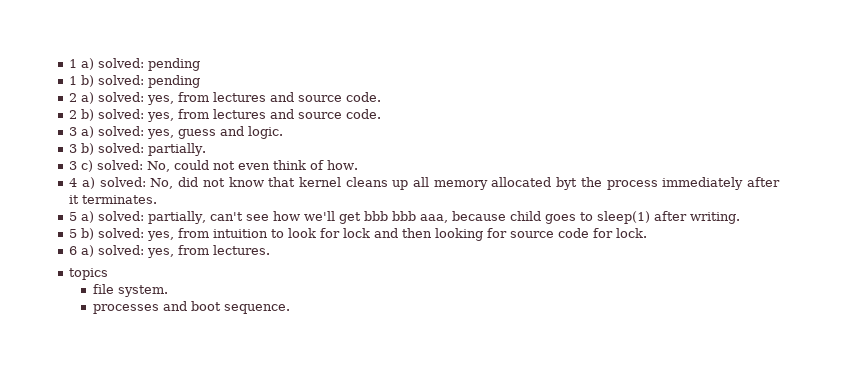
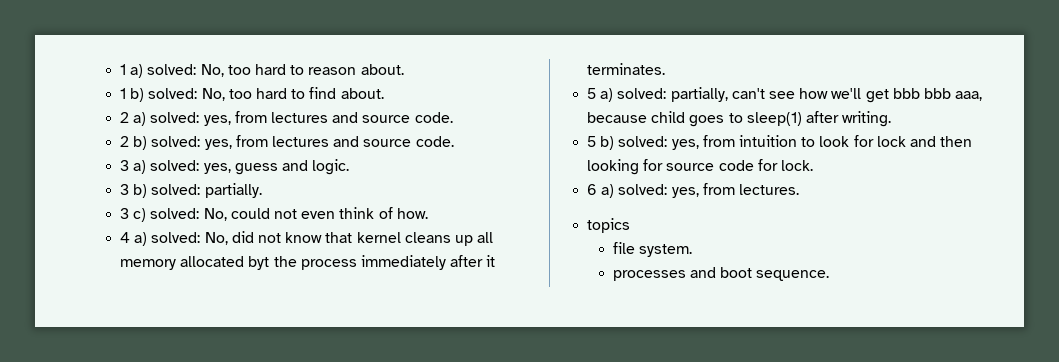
[148,58,201,71] [69,75,201,88] pending // 1 b) solved: pending -> [200,64,404,77] [120,87,384,102] No, too hard to reason about. // 1 b) solved: No, too hard to find about.

